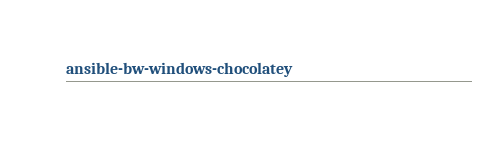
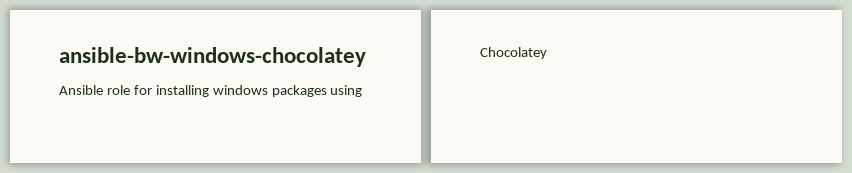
(293, 69) none -> [59,85,363,97] [480,47,547,59] // Ansible role for installing windows packages using Chocolatey

